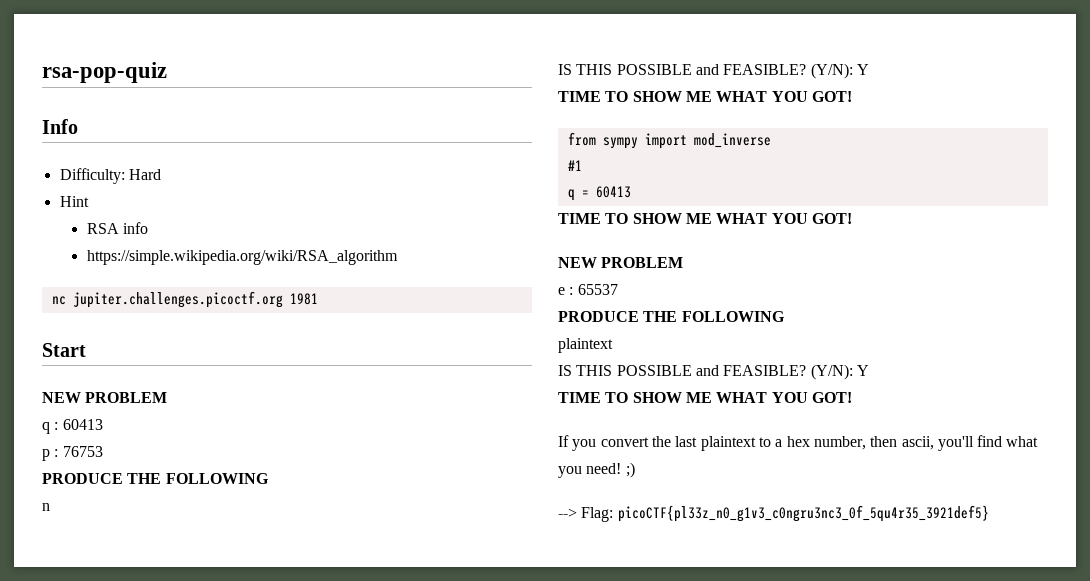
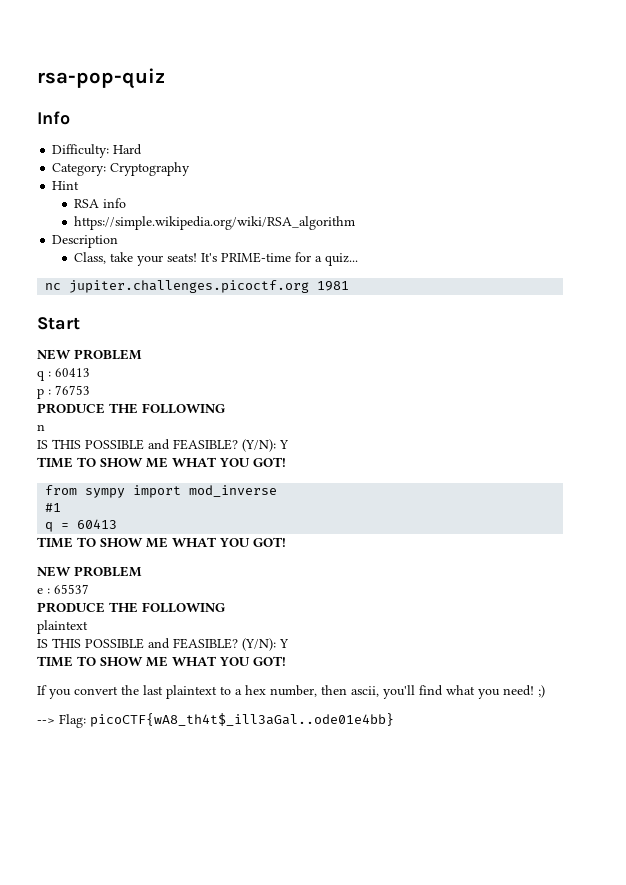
(161, 174) none -> [52,162,191,176] // Category: Cryptography
(398, 257) none -> [52,235,119,248] [74,252,359,266] // Description // Class, take your seats! It's PRIME-time for a quiz...
[617,505,989,522] picoCTF{pl33z_n0_g1v3_c0ngru3nc3_0f_5qu4r35_3921def5} -> [90,713,394,727] picoCTF{wA8_th4t$_ill3aGal..ode01e4bb}

